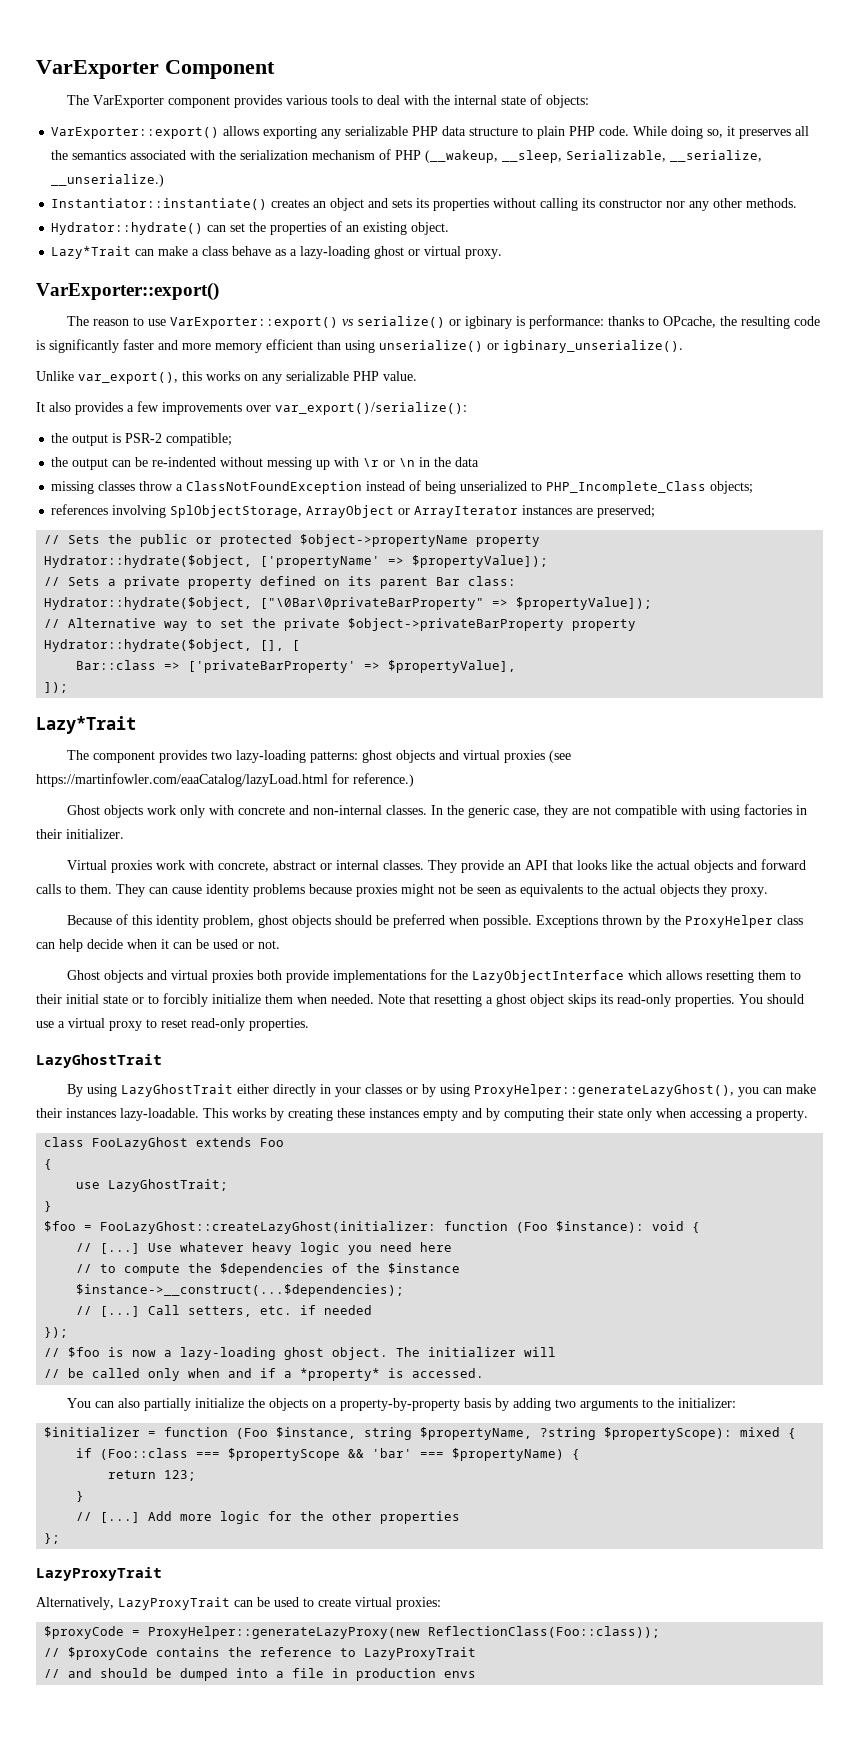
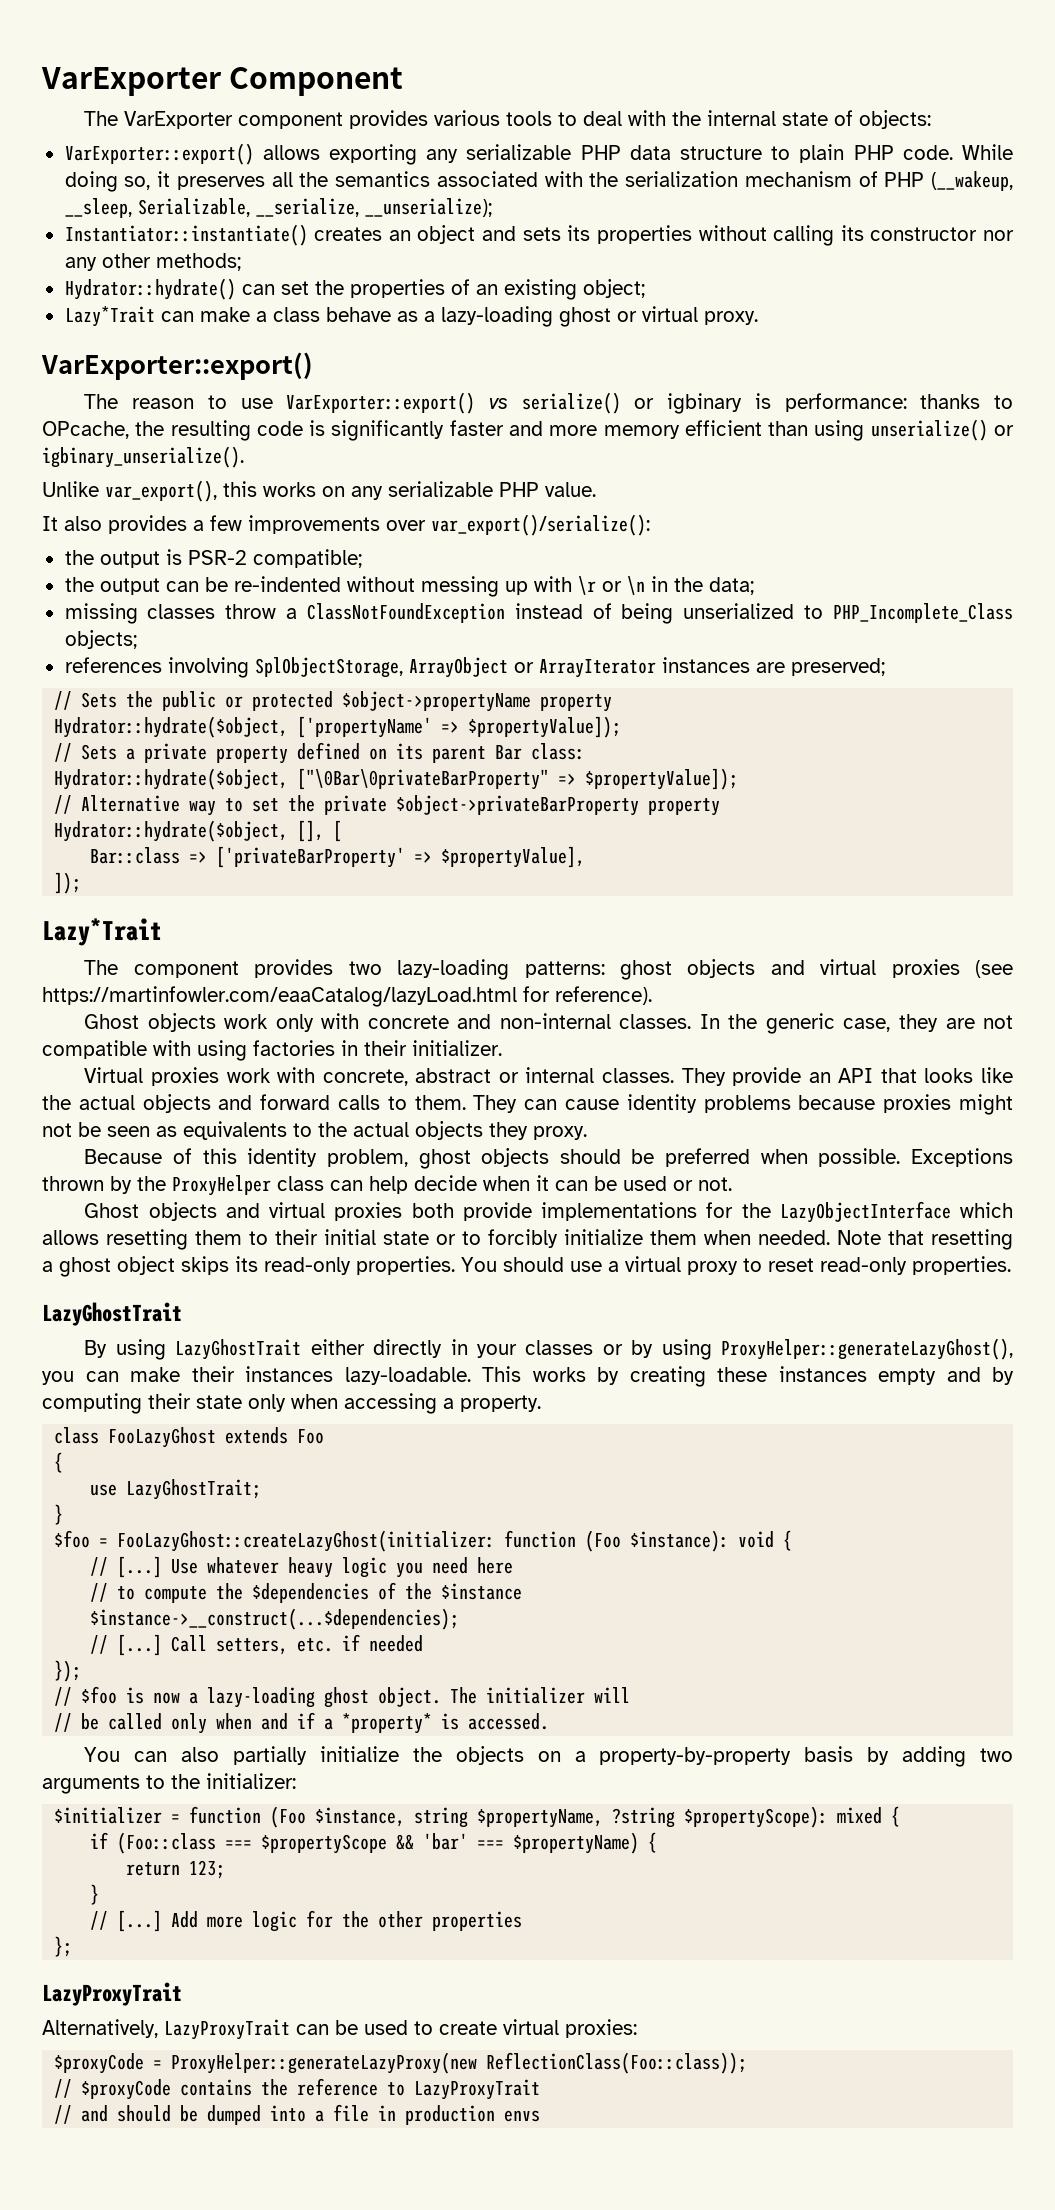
[51,174,165,187] __unserialize.) -> [364,198,492,217] __unserialize);
[746,198,798,208] methods. -> [155,253,241,271] methods;
[411,222,450,235] object. -> [582,279,645,298] object;
[455,457,480,467] data -> [708,577,754,595] data;
[353,773,414,787] reference.) -> [555,986,652,1005] reference).

